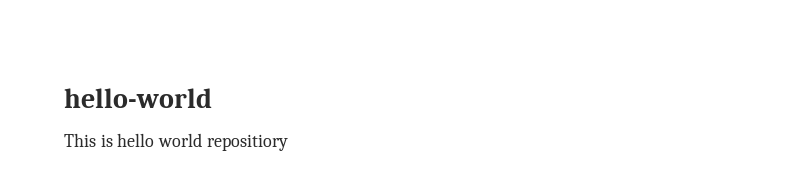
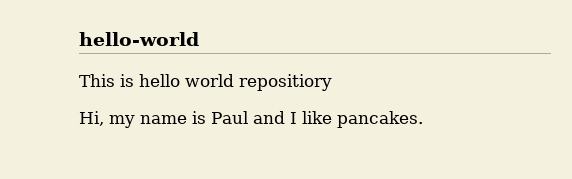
(288, 142) none -> [79,111,423,128] // Hi, my name is Paul and I like pancakes.

